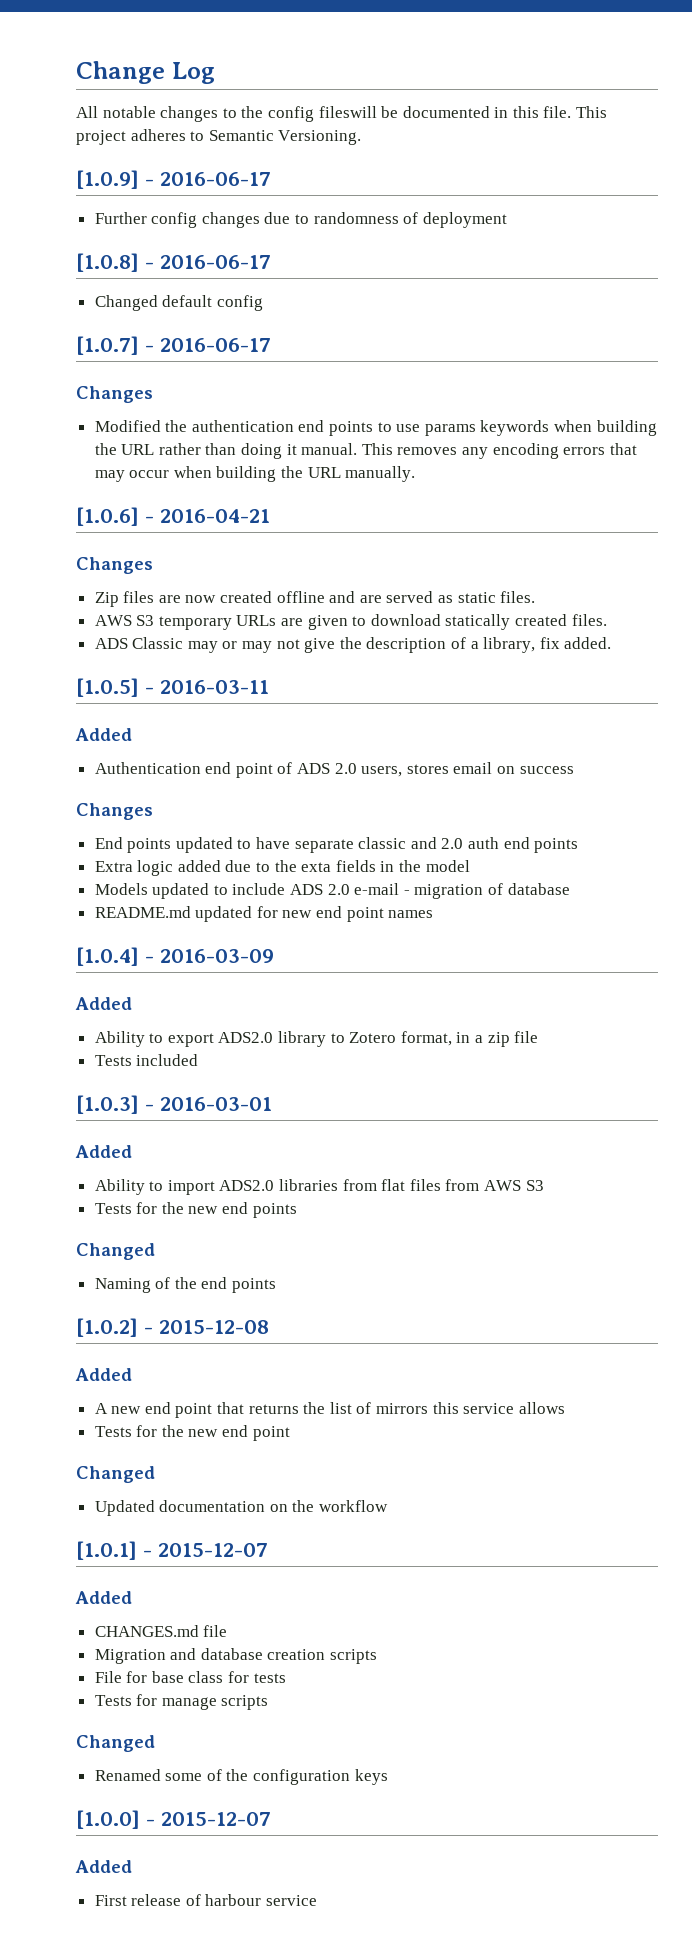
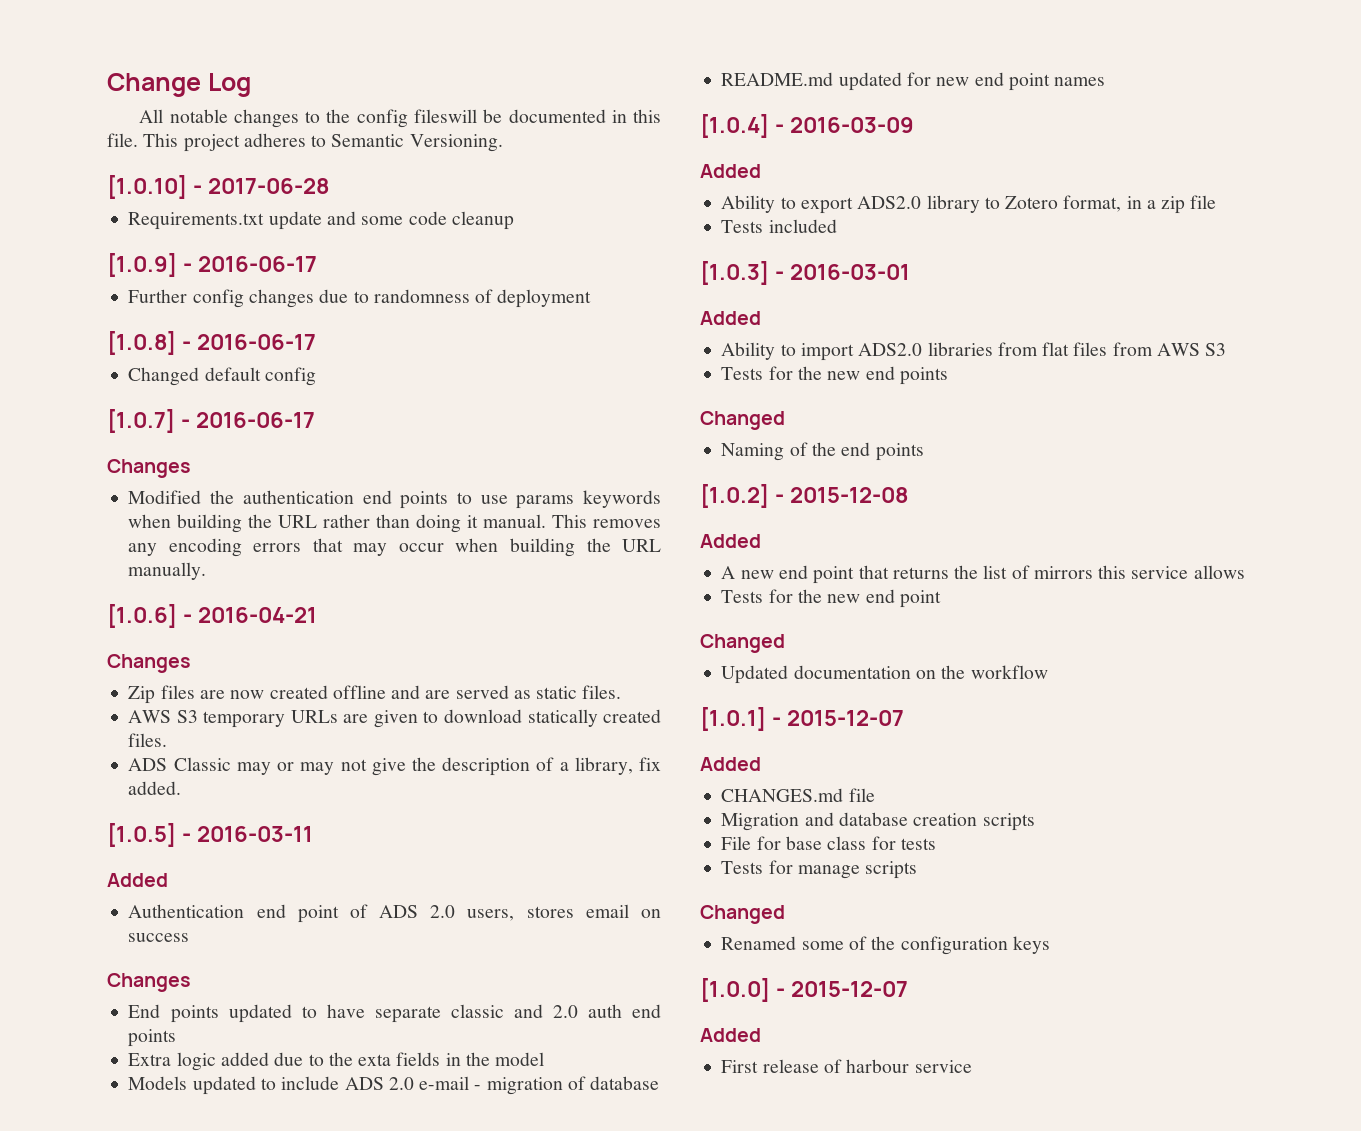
(362, 137) none -> [107,175,329,199] [128,211,514,230] // [1.0.10] - 2017-06-28 // Requirements.txt update and some code cleanup

